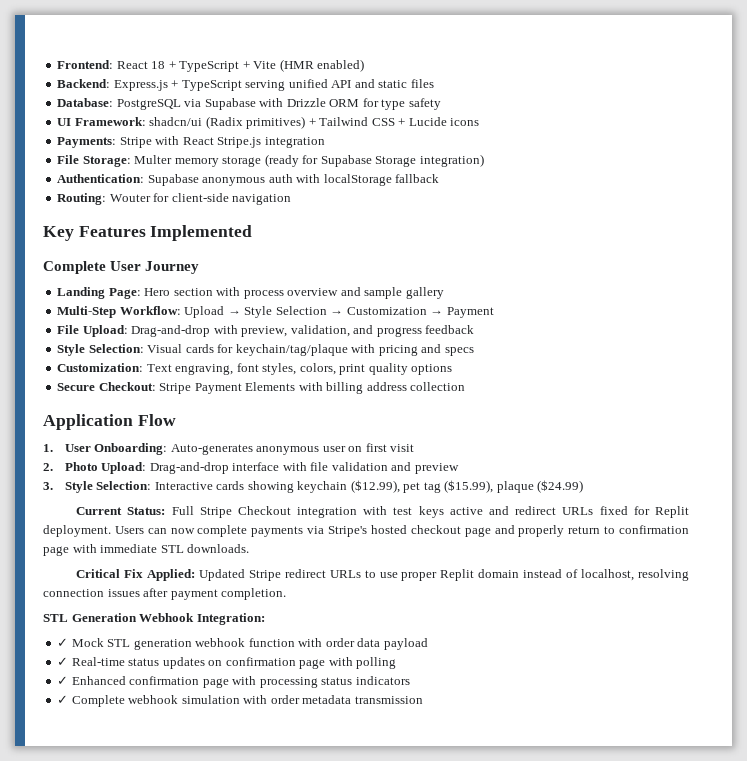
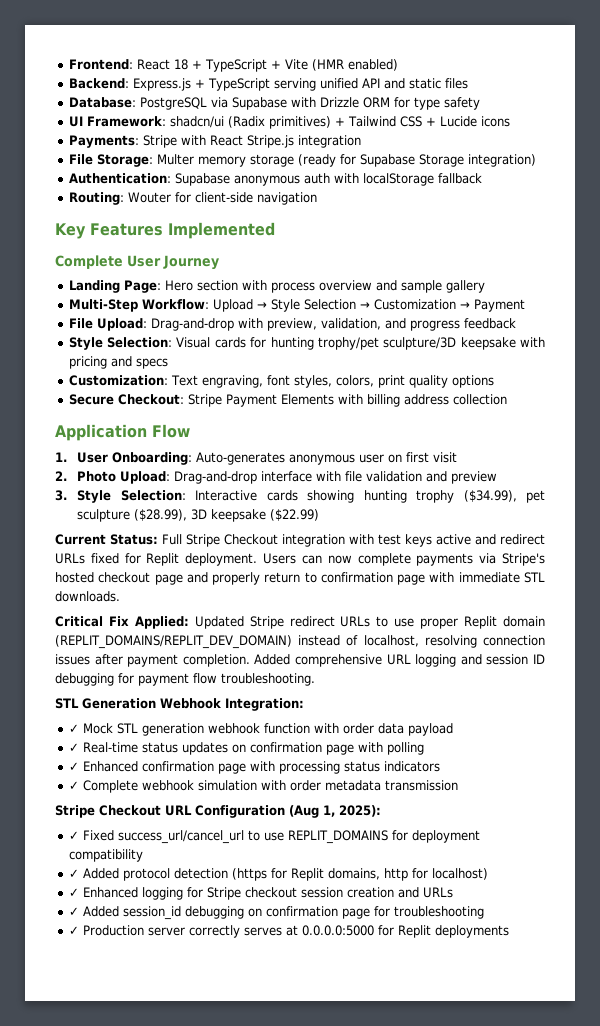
[235,344,348,356] keychain/tag/plaque -> [270,337,516,350] hunting trophy/pet sculpture/3D keepsake
[297,480,584,493] keychain ($12.99), pet tag ($15.99), plaque ($24.99) -> [363,490,545,503] [77,509,320,522] hunting trophy ($34.99), pet sculpture ($28.99), 3D keepsake ($22.99)
(520, 573) none -> [55,635,292,649] (REPLIT_DOMAINS/REPLIT_DEV_DOMAIN)
(287, 594) none -> [254,654,546,667] [55,673,315,686] Added comprehensive URL logging and session ID debugging for payment flow troubleshooting.
(423, 700) none -> [55,805,381,818] [68,830,480,844] [68,849,143,862] [68,868,488,881] [68,887,453,900] [68,906,484,920] [68,925,509,938] // Stripe Checkout URL Configuration (Aug 1, 2025): // ✓ Fixed success_url/cancel_url to use REPLIT_DOMAINS for deployment compatibility // ✓ Added protocol detection (https for Replit domains, http for localhost) // ✓ Enhanced logging for Stripe checkout session creation and URLs // ✓ Added session_id debugging on confirmation page for troubleshooting // ✓ Production server correctly serves at 0.0.0.0:5000 for Replit deployments

